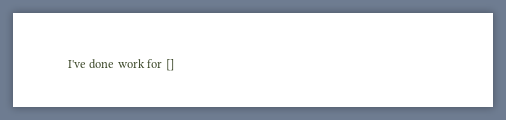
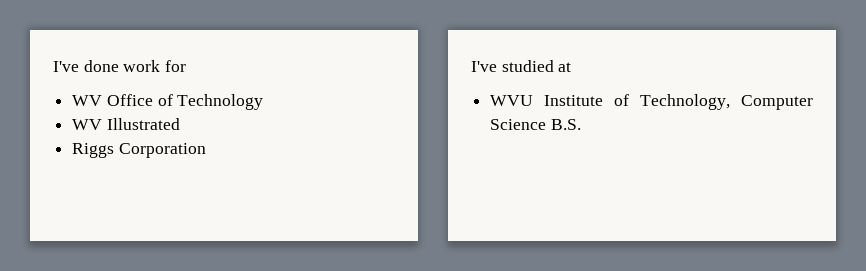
[165,59,174,71] [] -> [72,94,264,110] [72,118,180,130] [72,143,206,158] [471,60,572,72] [490,94,813,110] [490,119,581,130] // WV Office of Technology // WV Illustrated // Riggs Corporation // I've studied at // WVU Institute of Technology, Computer Science B.S.

